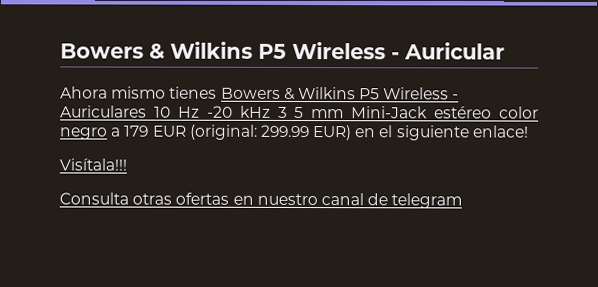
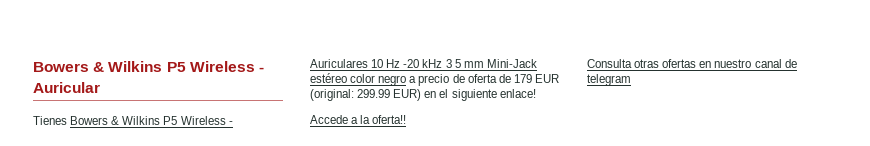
[60,86,218,99] Ahora mismo tienes -> [33,116,67,125] Tienes
(122, 132) none -> [418,74,511,86] precio de oferta de
[59,158,127,171] Visítala!!! -> [310,115,407,124] Accede a la oferta!!

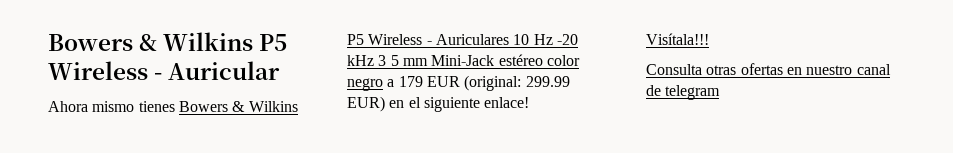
[33,116,67,125] Tienes -> [48,101,175,112] Ahora mismo tienes
[418,74,511,86] precio de oferta de -> (395, 83) none
[310,115,407,124] Accede a la oferta!! -> [646,33,709,45] Visítala!!!

